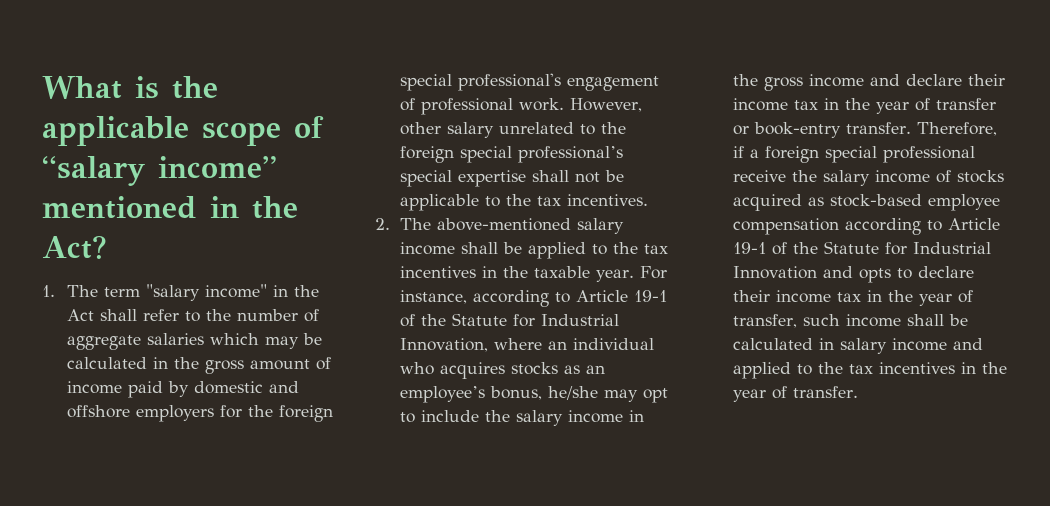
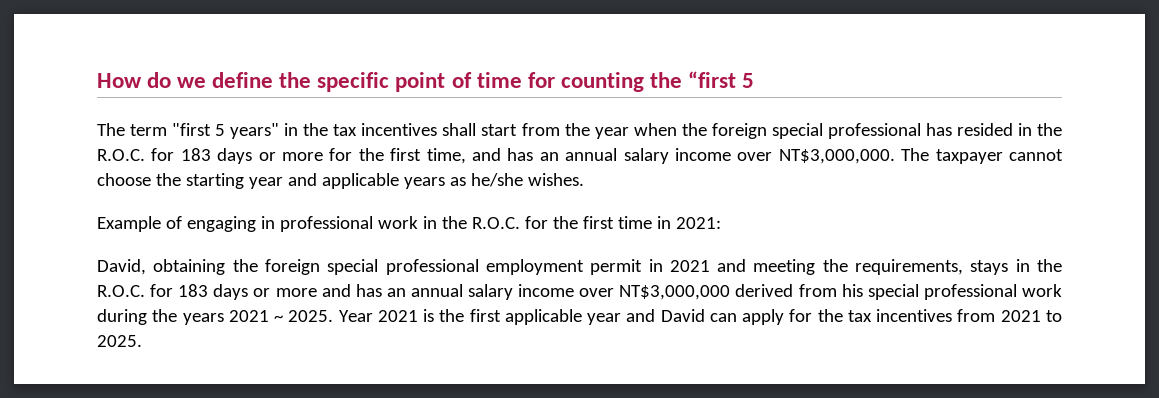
[42,76,218,99] [42,116,324,146] [42,156,277,186] [42,196,298,219] [42,235,107,259] [42,284,320,301] [67,309,320,322] [67,333,323,350] [67,357,332,374] [67,381,300,398] [67,405,334,422] [400,73,660,91] [400,98,643,115] [400,122,627,138] [400,146,624,163] [400,170,625,187] [400,194,649,211] [375,218,625,234] [400,242,669,259] [400,266,668,282] [400,290,668,307] [400,313,620,327] [400,338,655,352] [400,362,606,379] [400,386,669,403] [400,410,645,426] [733,74,1006,91] [733,98,997,114] [733,122,998,138] [733,146,976,163] [733,170,1005,186] [733,194,1001,211] [733,218,1001,235] [733,241,992,255] [733,266,975,283] [733,290,974,306] [733,314,969,328] [733,338,984,354] [733,362,1008,379] [733,386,859,402] What is the applicable scope of “salary income” mentioned in the Act? // 1. The term "salary income" in the Act shall refer to the number of aggregate salaries which may be calculated in the gross amount of income paid by domestic and offshore employers for the foreign special professional's engagement of professional work. However, other salary unrelated to the foreign special professional’s special expertise shall not be applicable to the tax incentives. // 2. The above-mentioned salary income shall be applied to the tax incentives in the taxable year. For instance, according to Article 19-1 of the Statute for Industrial Innovation, where an individual who acquires stocks as an employee’s bonus, he/she may opt to include the salary income in the gross income and declare their income tax in the year of transfer or book-entry transfer. Therefore, if a foreign special professional receive the salary income of stocks acquired as stock-based employee compensation according to Article 19-1 of the Statute for Industrial Innovation and opts to declare their income tax in the year of transfer, such income shall be calculated in salary income and applied to the tax incentives in the year of transfer. -> [97,71,754,92] [97,123,1062,139] [97,148,1063,164] [97,173,584,189] [97,216,721,232] [97,259,1062,275] [97,284,1062,300] [97,309,1062,325] [97,335,142,347] How do we define the specific point of time for counting the “first 5 // The term "first 5 years" in the tax incentives shall start from the year when the foreign special professional has resided in the R.O.C. for 183 days or more for the first time, and has an annual salary income over NT$3,000,000. The taxpayer cannot choose the starting year and applicable years as he/she wishes. // Example of engaging in professional work in the R.O.C. for the first time in 2021: // David, obtaining the foreign special professional employment permit in 2021 and meeting the requirements, stays in the R.O.C. for 183 days or more and has an annual salary income over NT$3,000,000 derived from his special professional work during the years 2021 ~ 2025. Year 2021 is the first applicable year and David can apply for the tax incentives from 2021 to 2025.

